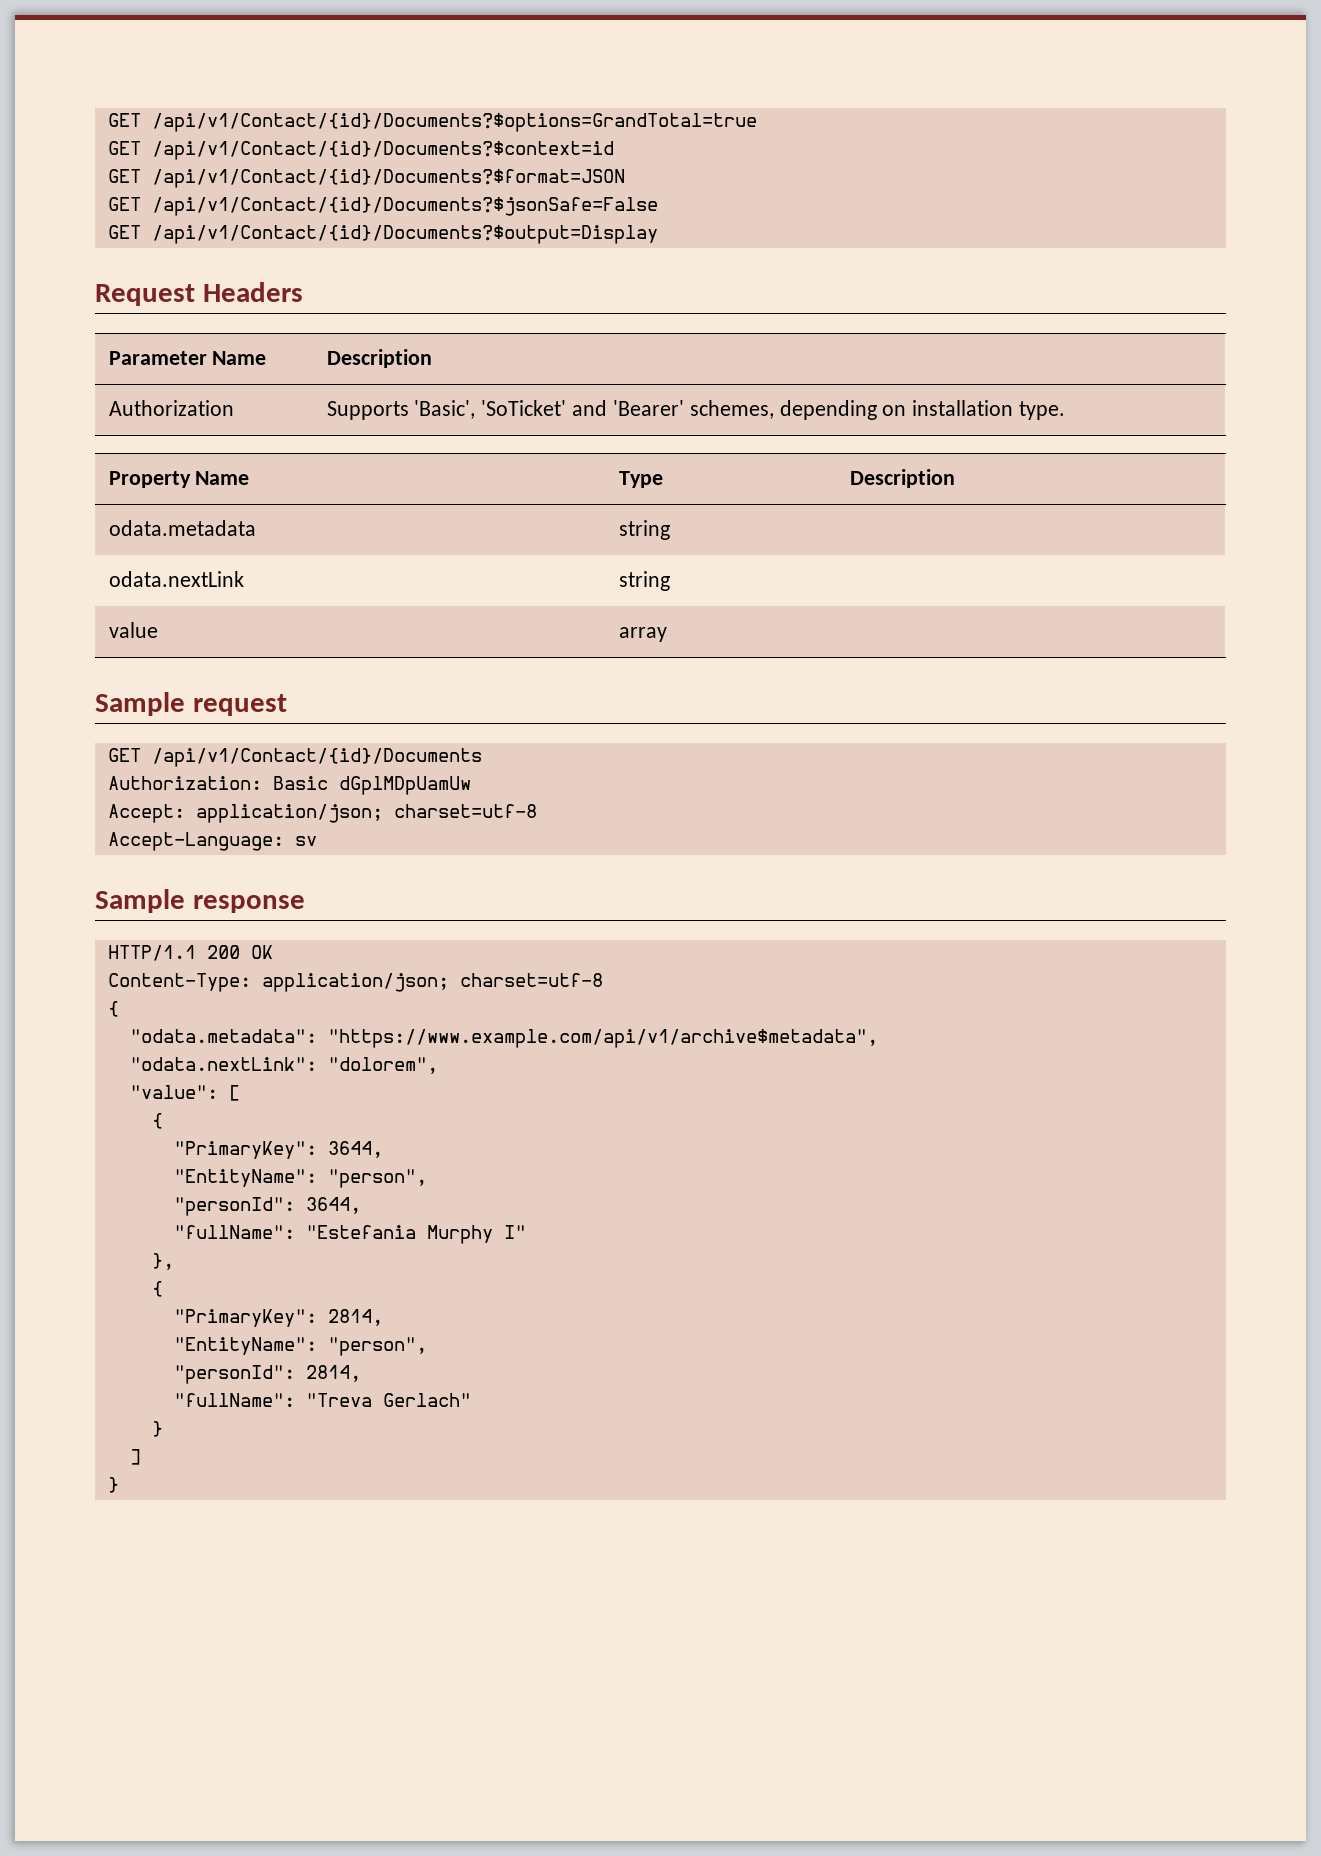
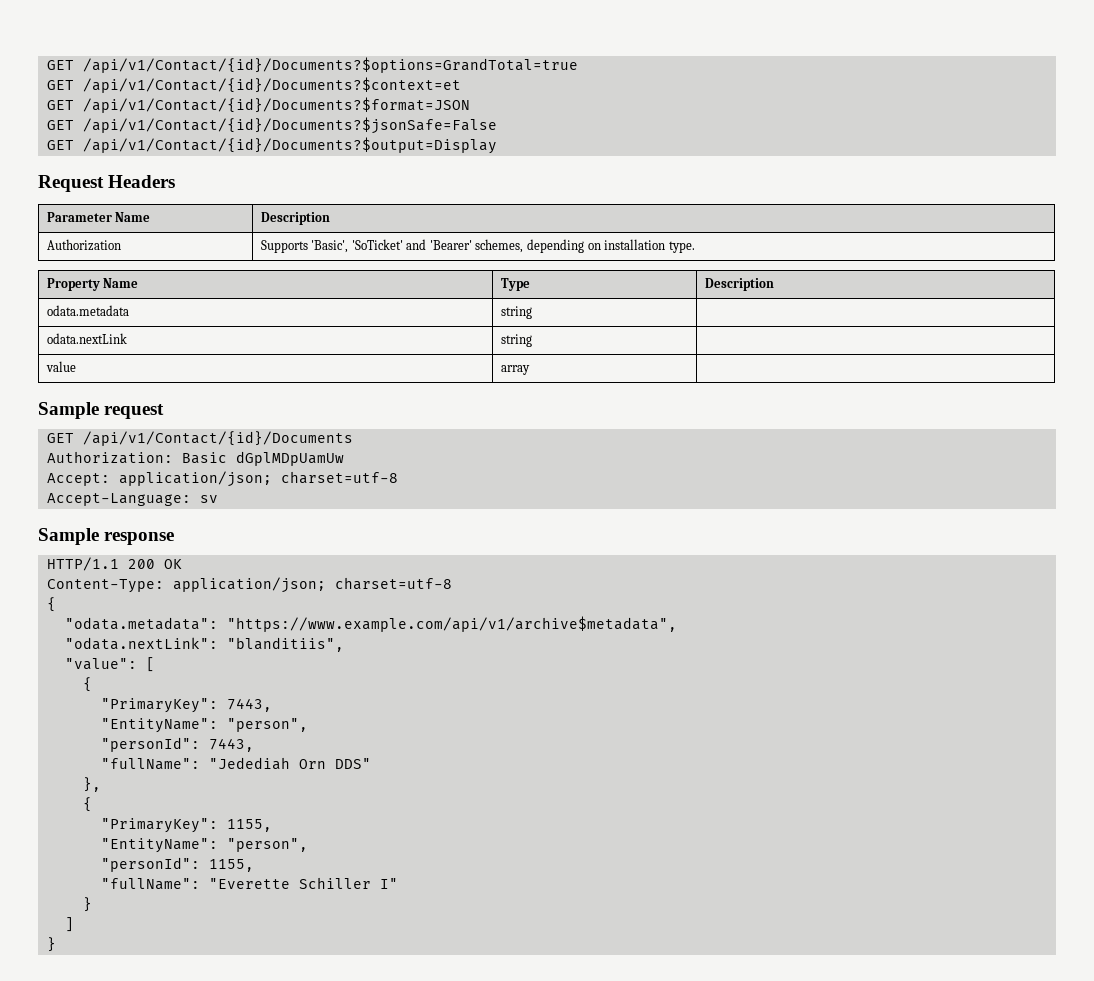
[151,141,614,160] /api/v1/Contact/{id}/Documents?$context=id -> [82,77,461,93] /api/v1/Contact/{id}/Documents?$context=et
[327,1057,438,1074] "dolorem", -> [226,637,344,652] "blanditiis",
[327,1141,383,1158] [173,1169,427,1188] [173,1197,361,1216] [173,1225,526,1244] 3644, // "EntityName": "person", // "personId": 3644, // "fullName": "Estefania Murphy I" -> [226,698,272,712] [100,718,308,733] [100,737,254,752] [100,757,371,770] 7443, // "EntityName": "person", // "personId": 7443, // "fullName": "Jedediah Orn DDS"
[327,1309,383,1326] [173,1337,427,1356] [173,1365,361,1384] [173,1393,471,1407] 2814, // "EntityName": "person", // "personId": 2814, // "fullName": "Treva Gerlach" -> [226,819,272,832] [100,838,308,853] [100,857,254,872] [100,877,398,890] 1155, // "EntityName": "person", // "personId": 1155, // "fullName": "Everette Schiller I"

